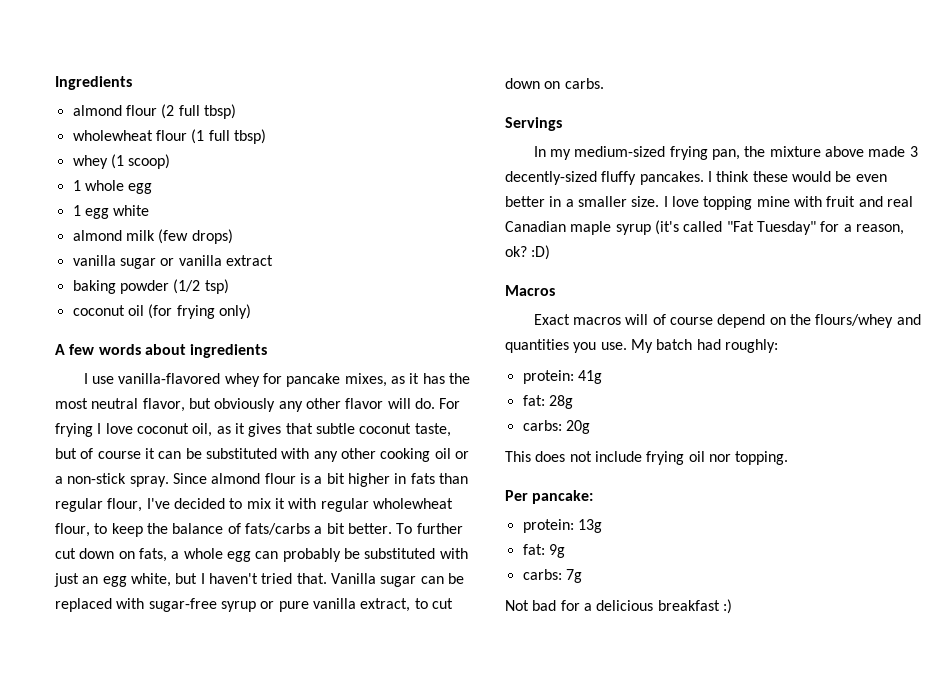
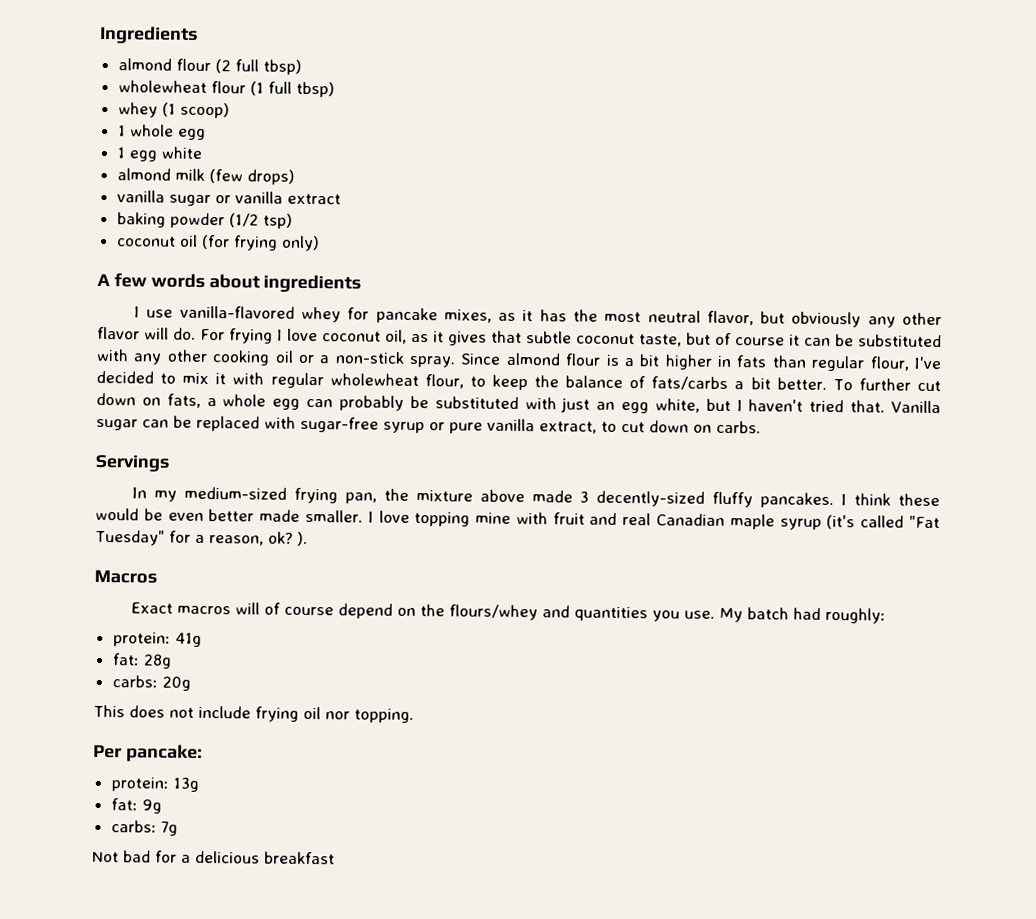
[549,196,660,207] in a smaller size. -> [259,509,363,523] made smaller.
[531,245,551,260] :D) -> [296,531,308,546] ).
[722,599,732,614] :) -> (335, 858) none

